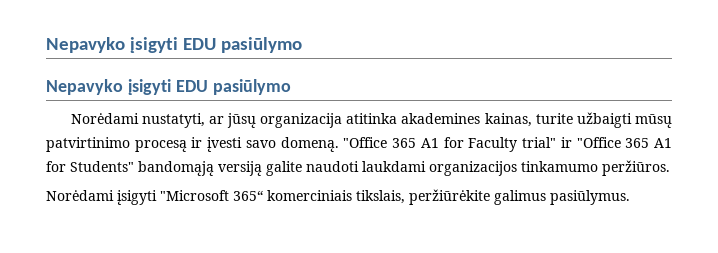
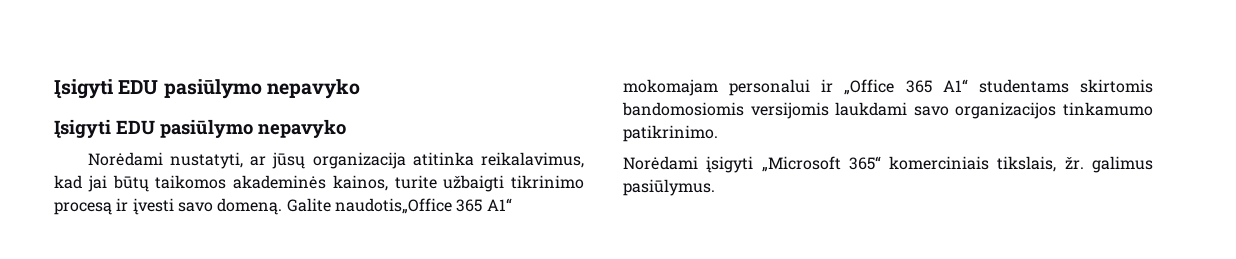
[46,37,303,53] [46,79,291,95] Nepavyko įsigyti EDU pasiūlymo // Nepavyko įsigyti EDU pasiūlymo -> [54,79,360,99] [54,119,346,138] Įsigyti EDU pasiūlymo nepavyko // Įsigyti EDU pasiūlymo nepavyko
[401,112,673,128] [46,137,130,152] akademines kainas, turite užbaigti mūsų patvirtinimo -> [481,152,584,168] [54,175,584,192] reikalavimus, kad jai būtų taikomos akademinės kainos, turite užbaigti tikrinimo
[343,137,673,152] [46,161,426,176] "Office 365 A1 for Faculty trial" ir "Office 365 A1 for Students" bandomąją versiją galite naudoti laukdami -> [286,198,512,214] [623,79,1153,96] [622,102,949,119] Galite naudotis„Office 365 A1“ mokomajam personalui ir „Office 365 A1“ studentams skirtomis bandomosiomis versijomis laukdami savo
[602,160,670,176] peržiūros. -> [623,125,718,142] patikrinimo.
[160,190,229,201] "Microsoft -> [761,156,841,172] „Microsoft
[409,189,490,205] peržiūrėkite -> [1064,157,1084,169] žr.

